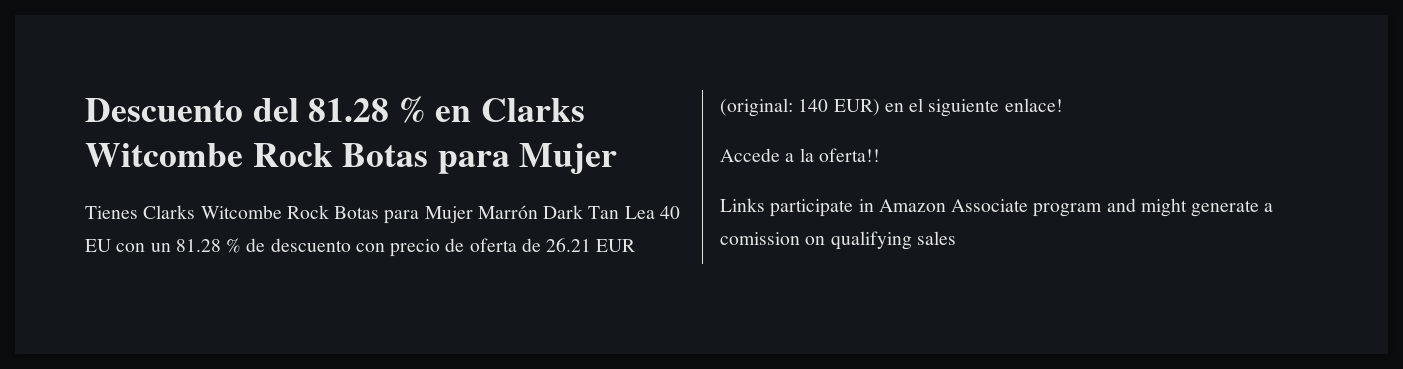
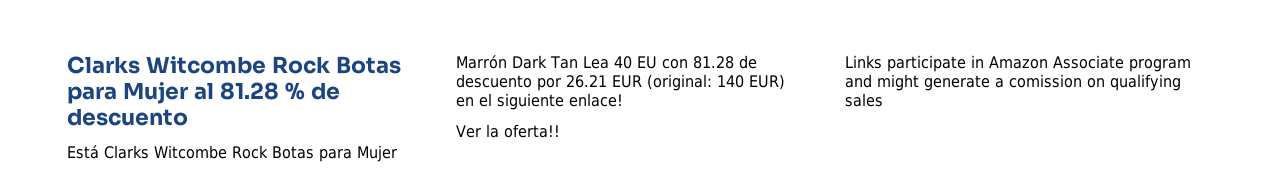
[85,96,585,123] [85,143,618,175] [85,206,138,219] Descuento del 81.28 % en Clarks Witcombe Rock Botas para Mujer // Tienes -> [67,56,401,74] [67,82,340,104] [67,108,188,126] [67,145,99,159] Clarks Witcombe Rock Botas para Mujer al 81.28 % de descuento // Está
[150,238,541,257] un 81.28 % de descuento con precio de oferta de -> [692,55,757,69] [456,74,561,91] 81.28 de descuento por
[720,148,795,162] Accede a -> [456,125,481,138] Ver

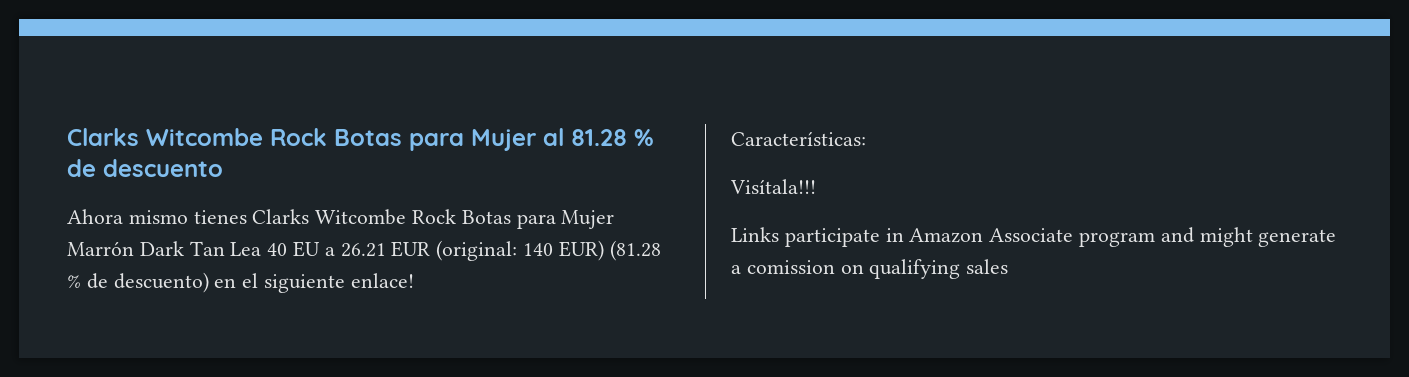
[67,145,99,159] Está -> [67,209,247,224] Ahora mismo tienes
[661,55,757,69] [456,74,561,91] con 81.28 de descuento por -> [324,247,335,256] a
(785, 82) none -> [609,240,661,261] [67,272,209,293] (81.28 % de descuento)
[456,124,560,138] Ver la oferta!! -> [731,132,866,146] [730,179,816,194] Características: // Visítala!!!

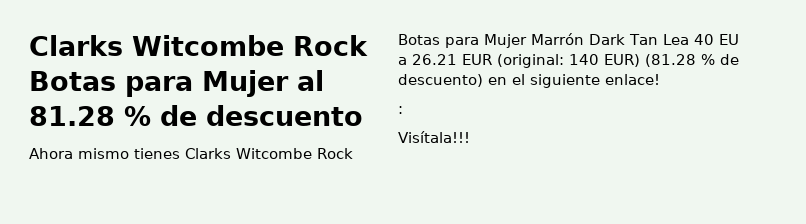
[731,132,866,146] Características: -> [398,106,403,114] :
[731,227,1337,247] [731,259,1009,279] // Links participate in Amazon Associate program and might generate a comission on qualifying sales -> (470, 137) none

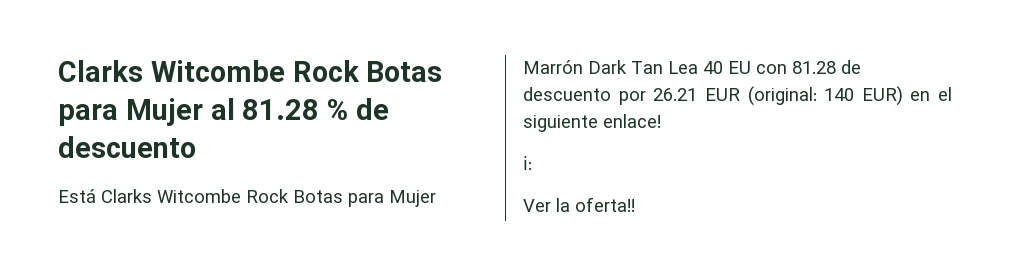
[29,148,180,159] Ahora mismo tienes -> [58,189,96,203] Está
[398,57,407,65] a -> [756,60,861,74] [523,87,646,105] con 81.28 de descuento por
[645,54,739,67] [398,74,483,87] (81.28 % de descuento) -> (903, 96) none
[398,106,403,114] [398,131,470,143] : // Visítala!!! -> [523,156,532,170] [523,197,635,212] ℹ: // Ver la oferta!!

